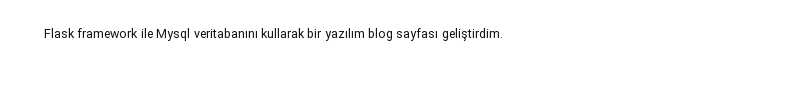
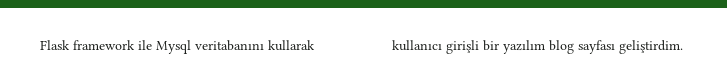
(305, 33) none -> [392,40,479,54] kullanıcı girişli

